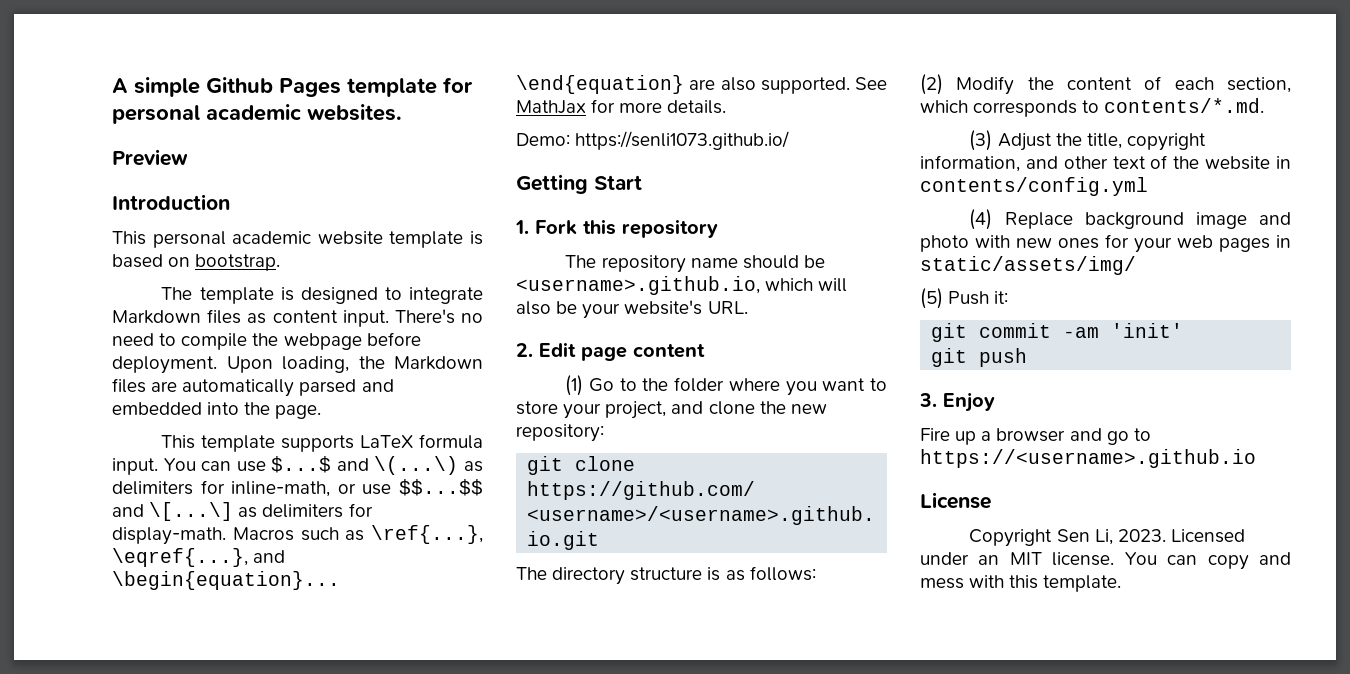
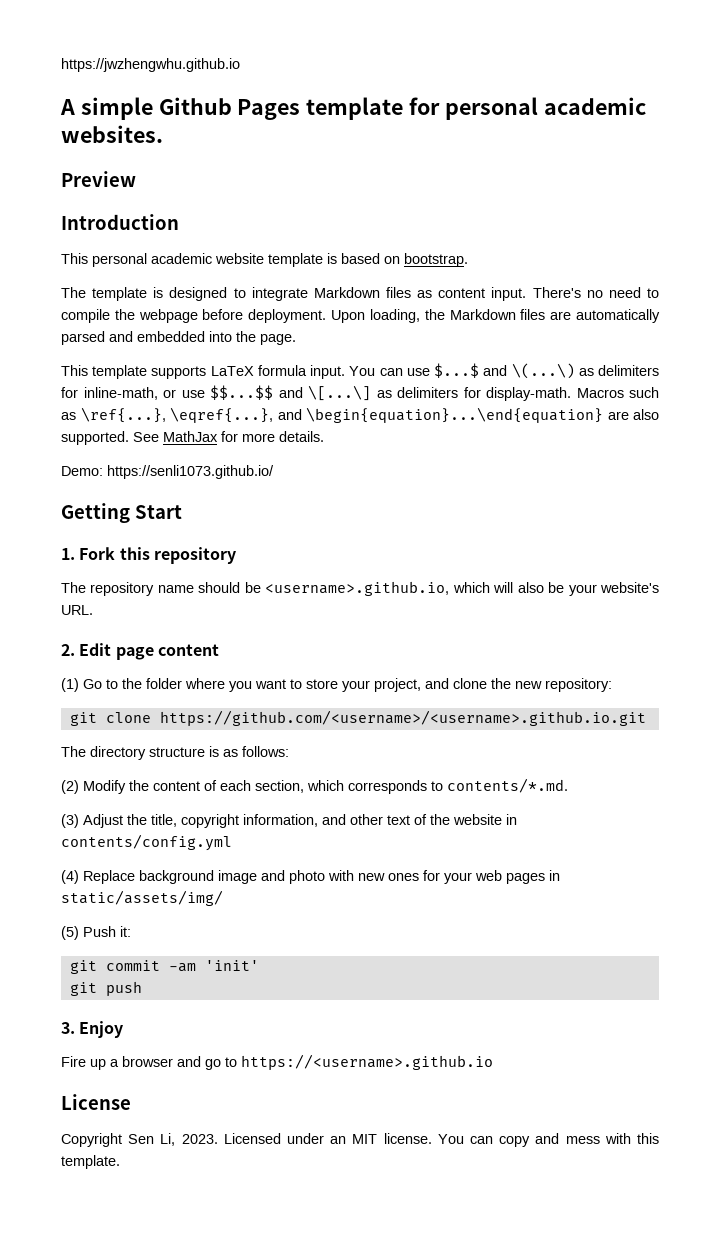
(112, 85) none -> [61,58,240,72] https://jwzhengwhu.github.io //

